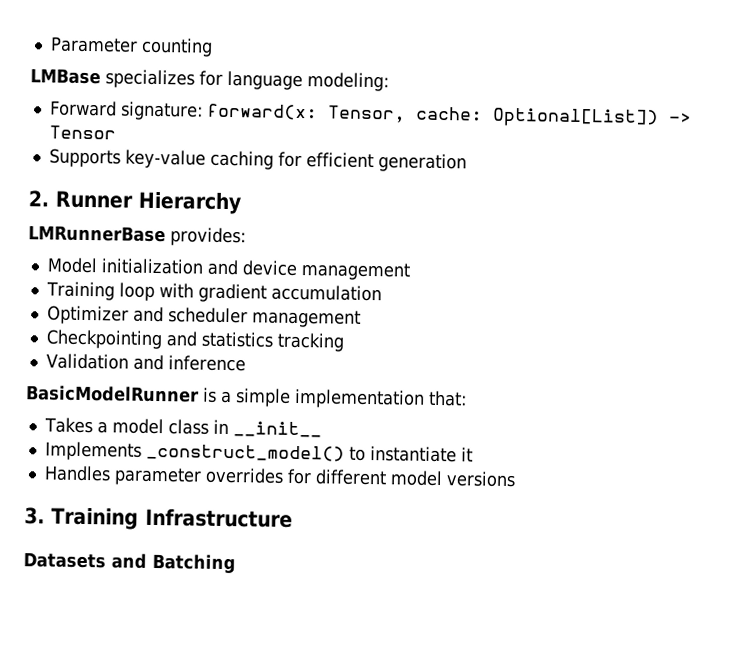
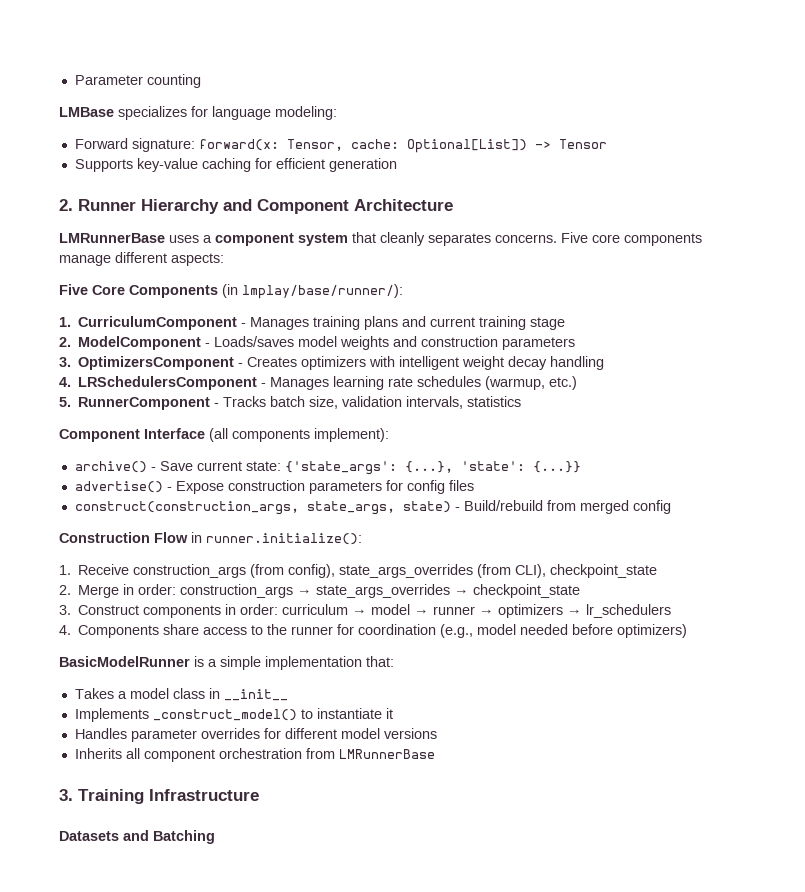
[28,225,246,247] [46,257,410,281] [45,281,382,303] [46,305,361,328] [45,329,344,352] [45,353,246,372] // LMRunnerBase provides: // Model initialization and device management // Training loop with gradient accumulation // Optimizer and scheduler management // Checkpointing and statistics tracking // Validation and inference -> [223,199,453,214] [59,232,702,246] [59,252,224,266] [59,284,403,299] [59,316,566,330] [59,336,576,350] [59,356,605,370] [59,376,578,390] [59,396,522,410] [59,428,389,442] [74,461,581,475] [74,480,474,494] [74,500,671,515] [59,532,362,545] [59,564,658,578] [59,584,581,598] [59,604,672,618] [59,624,688,638] and Component Architecture // LMRunnerBase uses a component system that cleanly separates concerns. Five core components manage different aspects: // Five Core Components (in lmplay/base/runner/): // 1. CurriculumComponent - Manages training plans and current training stage // 2. ModelComponent - Loads/saves model weights and construction parameters // 3. OptimizersComponent - Creates optimizers with intelligent weight decay handling // 4. LRSchedulersComponent - Manages learning rate schedules (warmup, etc.) // 5. RunnerComponent - Tracks batch size, validation intervals, statistics // Component Interface (all components implement): // archive() - Save current state: {'state_args': {...}, 'state': {...}} // advertise() - Expose construction parameters for config files // construct(construction_args, state_args, state) - Build/rebuild from merged config // Construction Flow in runner.initialize(): // 1. Receive construction_args (from config), state_args_overrides (from CLI), checkpoint_state // 2. Merge in order: construction_args → state_args_overrides → checkpoint_state // 3. Construct components in order: curriculum → model → runner → optimizers → lr_schedulers // 4. Components share access to the runner for coordination (e.g., model needed before optimizers)
(516, 479) none -> [74,748,435,762] // Inherits all component orchestration from LMRunnerBase

